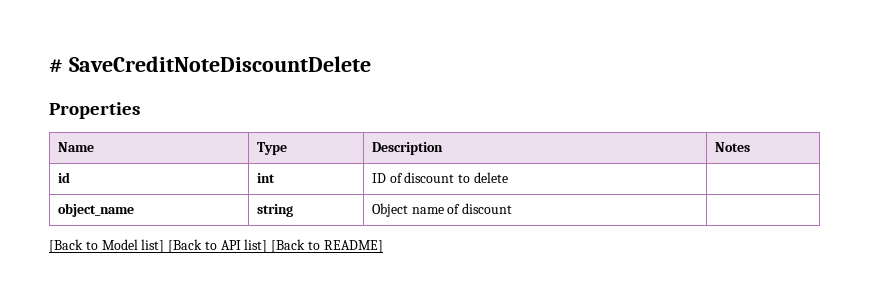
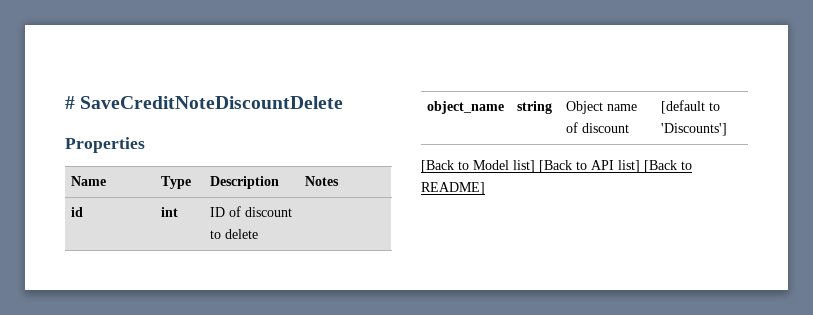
(513, 208) none -> [661,100,721,114] [661,123,728,136] [default to 'Discounts']

